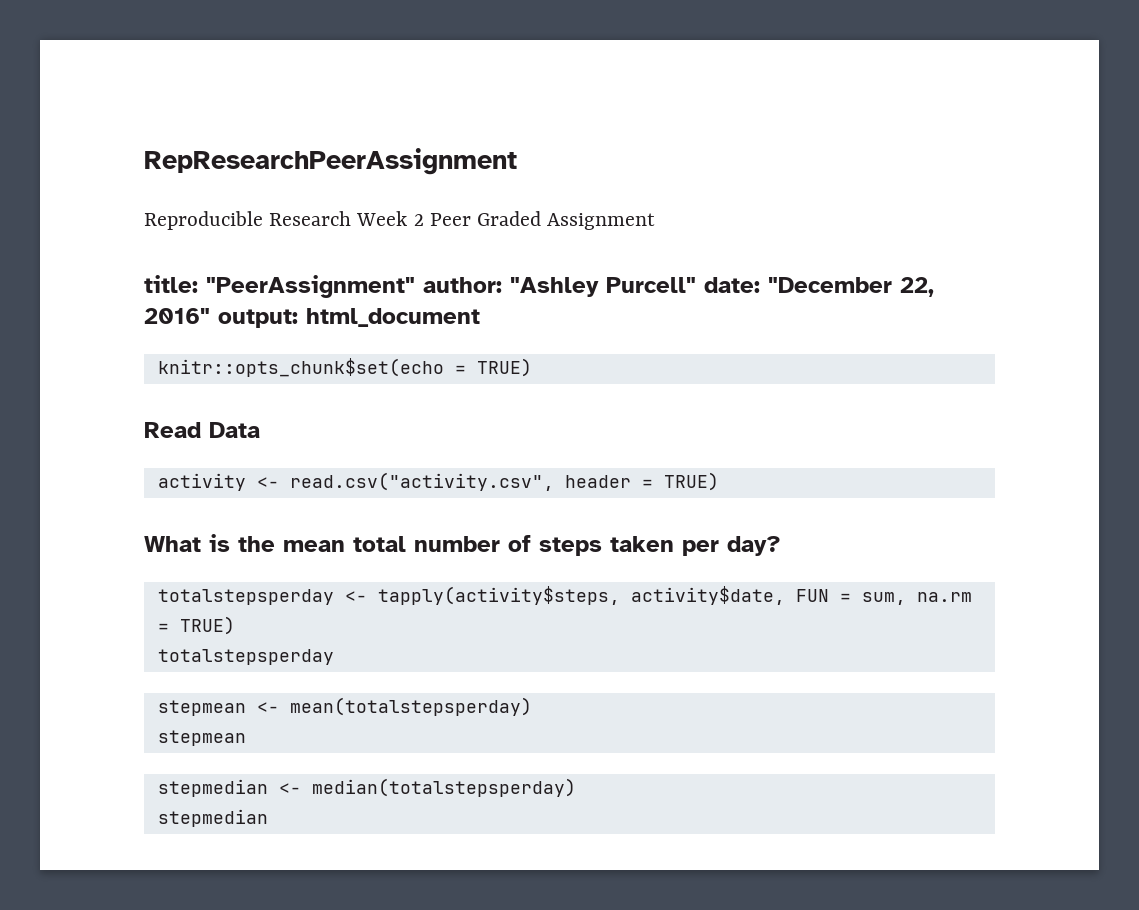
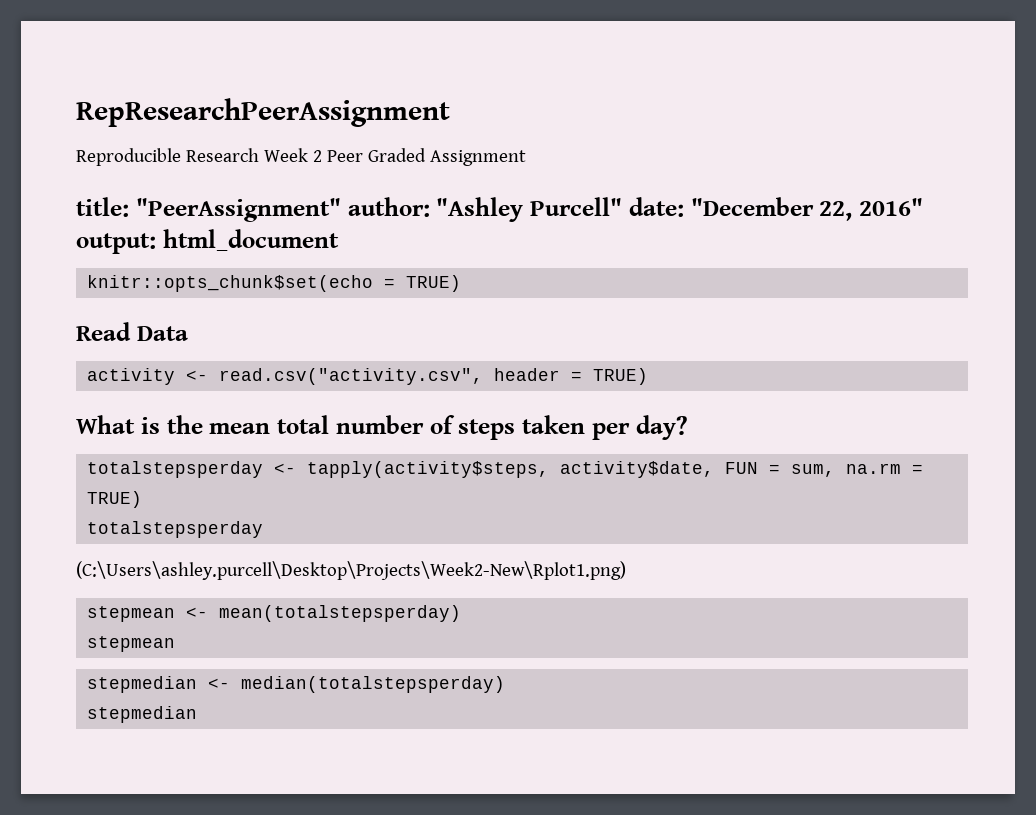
(334, 657) none -> [76,561,626,580] // (C:\Users\ashley.purcell\Desktop\Projects\Week2-New\Rplot1.png)

